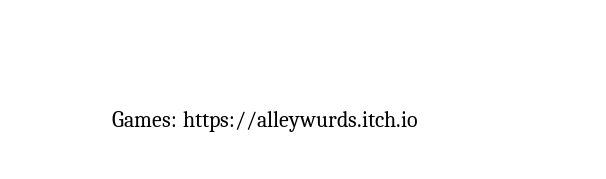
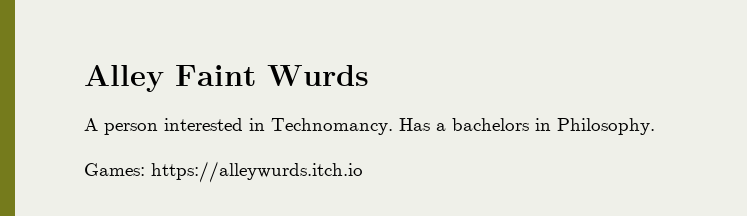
(112, 119) none -> [84,65,369,92] [84,118,655,135] Alley Faint Wurds // A person interested in Technomancy. Has a bachelors in Philosophy. //

